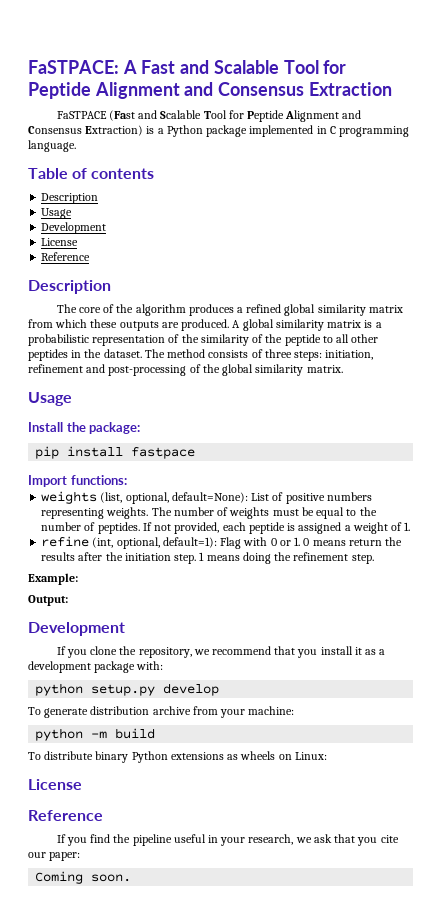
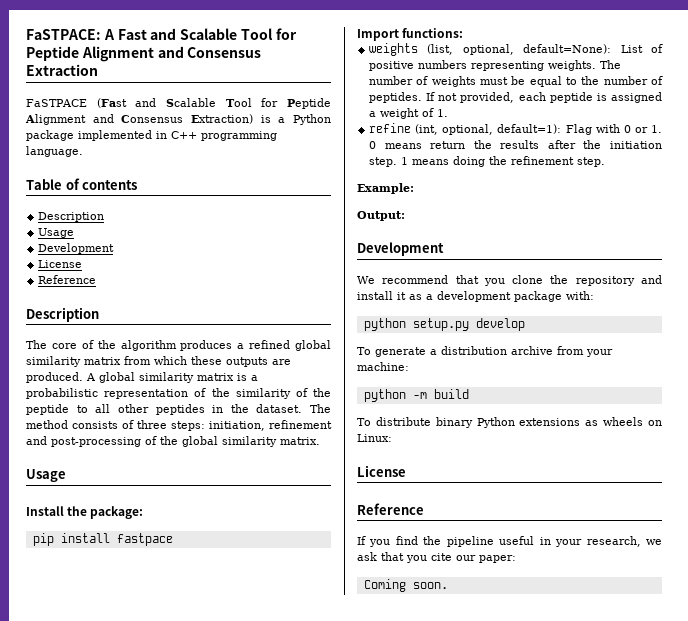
[329,126,336,134] C -> [171,131,197,139] C++
[56,646,318,658] If you clone the repository, we recommend that you -> [357,275,662,286] We recommend that you clone the repository and
(89, 713) none -> [430,349,437,355] a

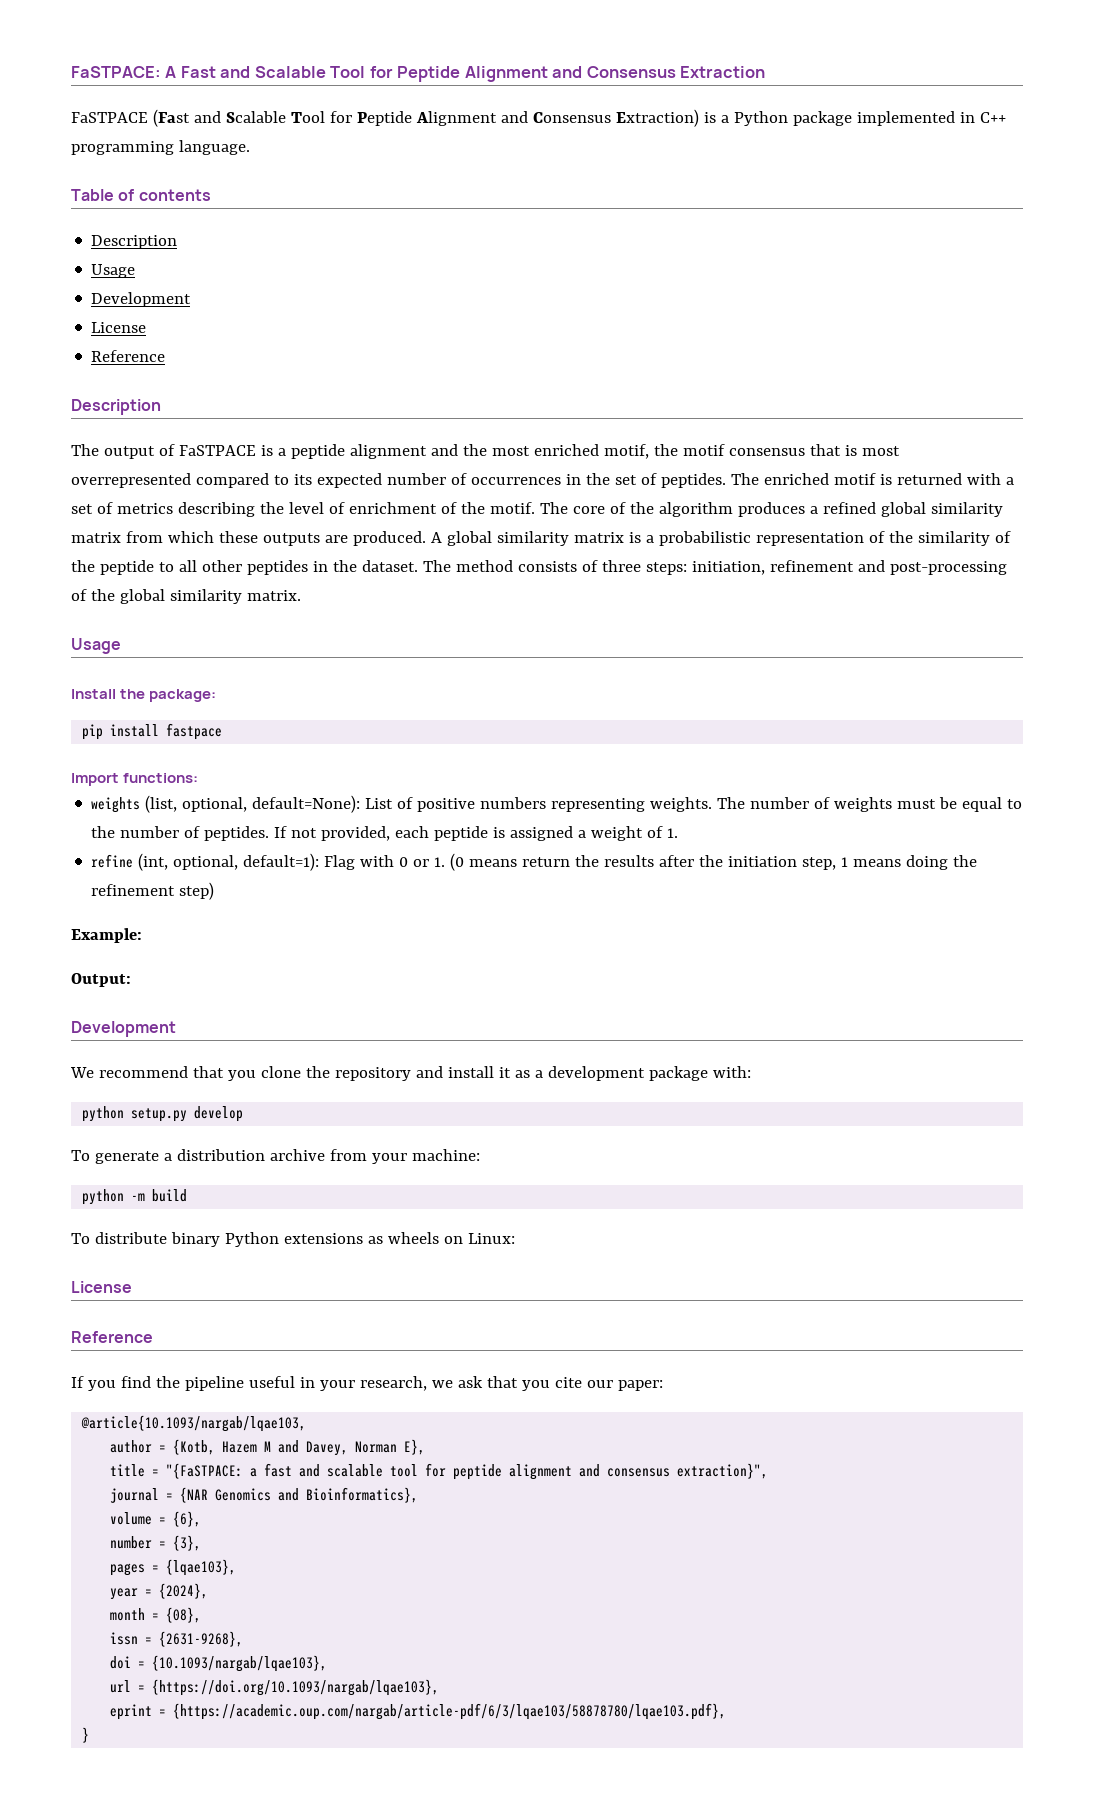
(47, 344) none -> [103,444,900,459] [71,473,1014,488] [71,502,568,517] output of FaSTPACE is a peptide alignment and the most enriched motif, the motif consensus that is most overrepresented compared to its expected number of occurrences in the set of peptides. The enriched motif is returned with a set of metrics describing the level of enrichment of the motif. The
[369,141,377,149] 0 -> [450,853,465,871] (0
[369,157,398,167] step. -> [802,857,837,870] step,
[577,157,606,167] step. -> [179,882,215,900] step)
[363,579,448,592] Coming soon. -> [81,1415,307,1432] [110,1439,426,1456] [110,1463,769,1480] [110,1487,419,1503] [110,1511,202,1527] [110,1535,202,1551] [110,1559,237,1576] [110,1583,209,1600] [110,1607,202,1623] [110,1631,244,1647] [110,1655,328,1672] [110,1679,440,1696] [110,1703,727,1720] [82,1727,90,1743] @article{10.1093/nargab/lqae103, // author = {Kotb, Hazem M and Davey, Norman E}, // title = "{FaSTPACE: a fast and scalable tool for peptide alignment and consensus extraction}", // journal = {NAR Genomics and Bioinformatics}, // volume = {6}, // number = {3}, // pages = {lqae103}, // year = {2024}, // month = {08}, // issn = {2631-9268}, // doi = {10.1093/nargab/lqae103}, // url = {https://doi.org/10.1093/nargab/lqae103}, // eprint = {https://academic.oup.com/nargab/article-pdf/6/3/lqae103/58878780/lqae103.pdf}, // }

